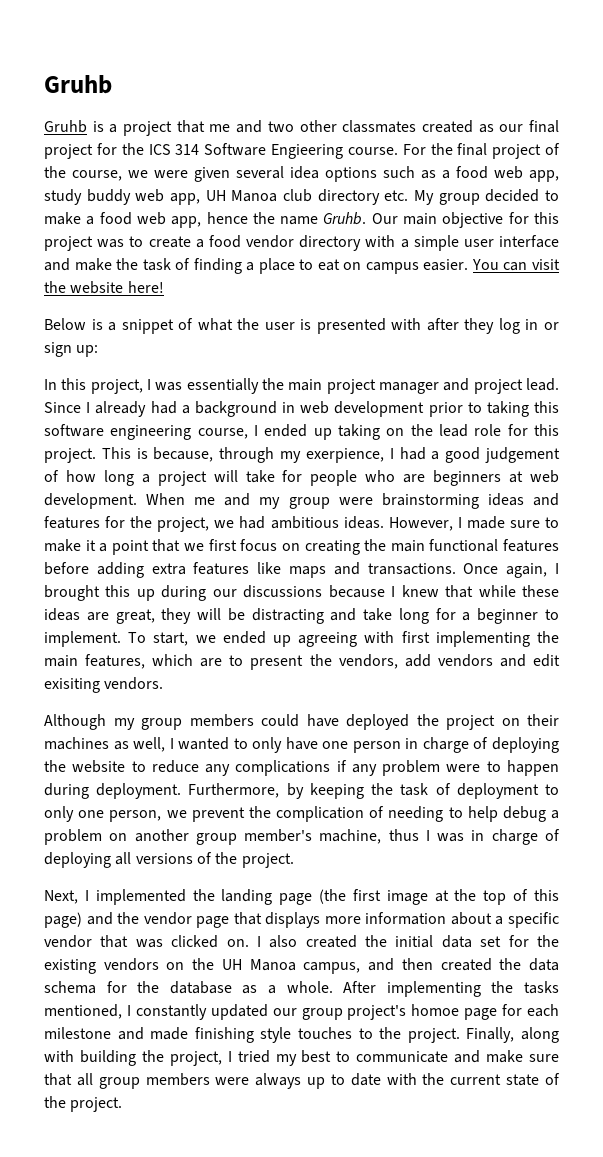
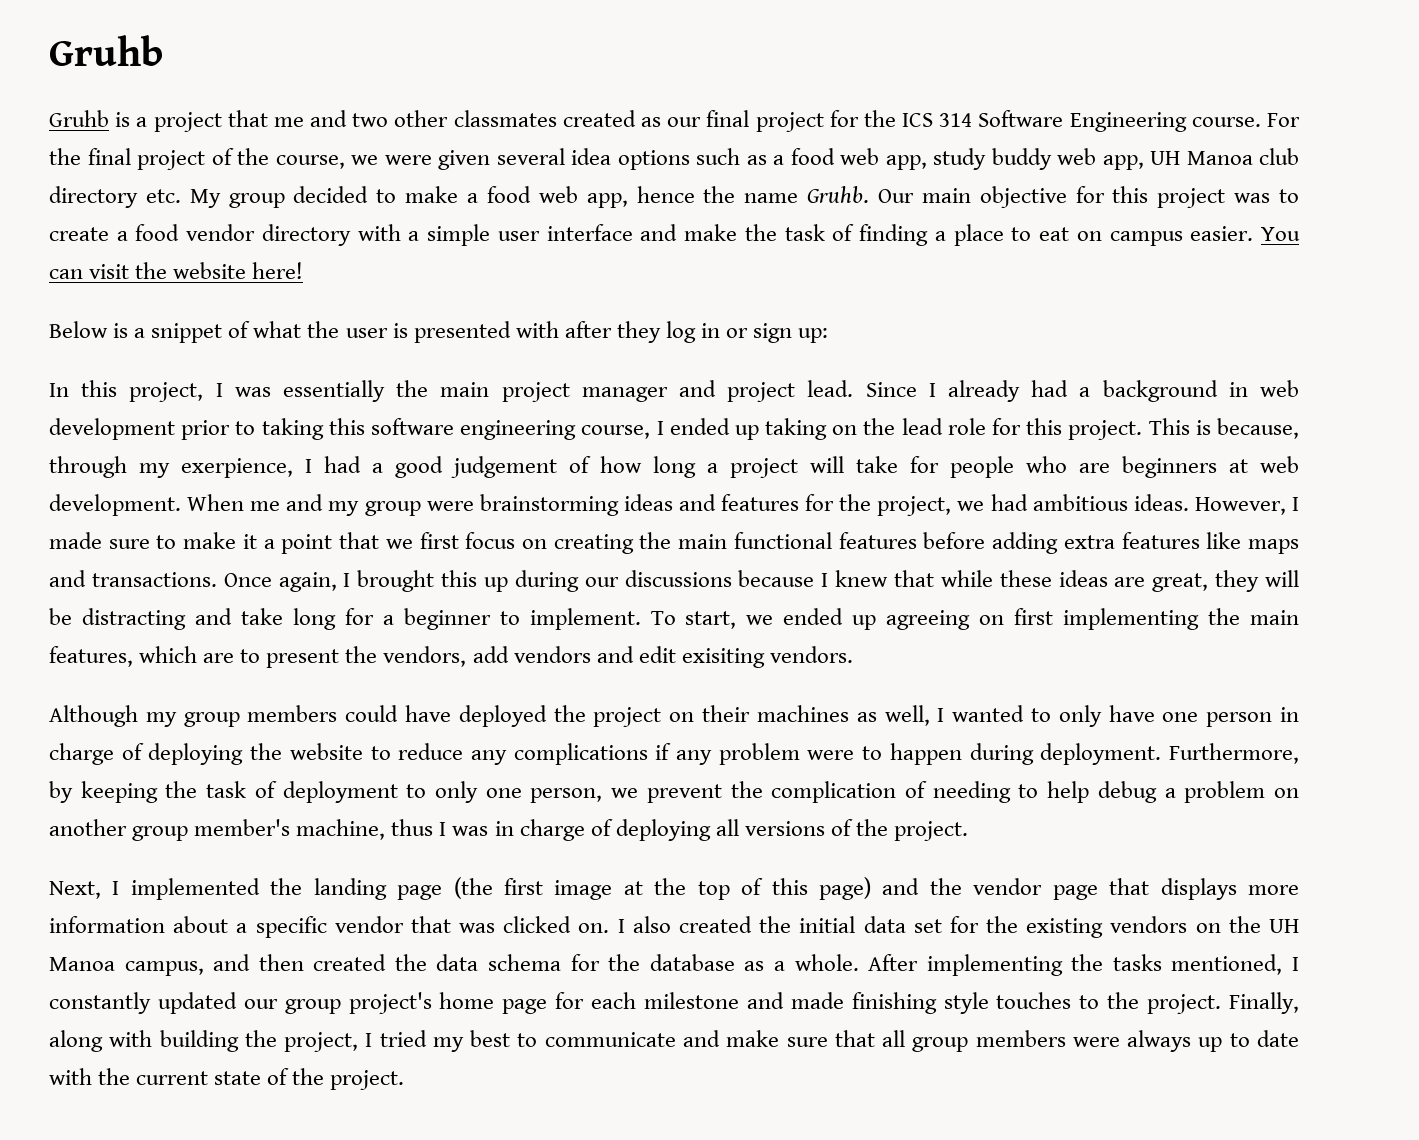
[271,144,344,159] Engieering -> [1069,112,1187,132] Engineering
[364,631,395,643] with -> [979,615,1005,625] on
[411,1004,460,1016] homoe -> [439,992,495,1009] home

